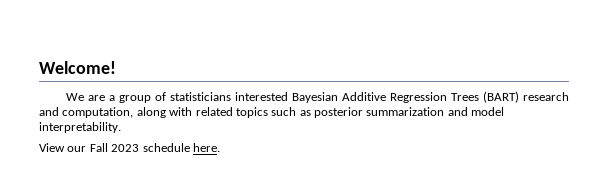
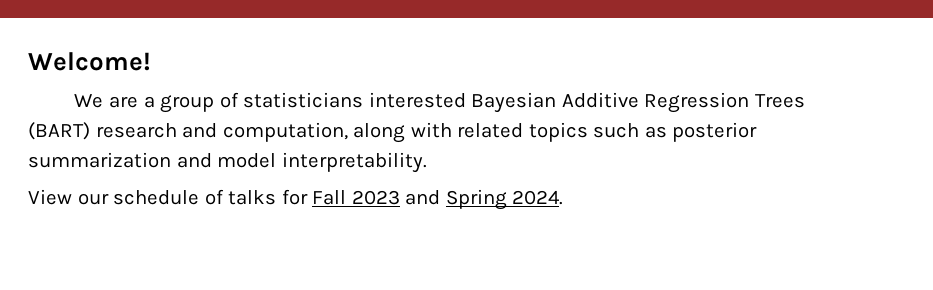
[89,143,220,152] Fall 2023 schedule here. -> [113,189,564,210] schedule of talks for Fall 2023 and Spring 2024.

